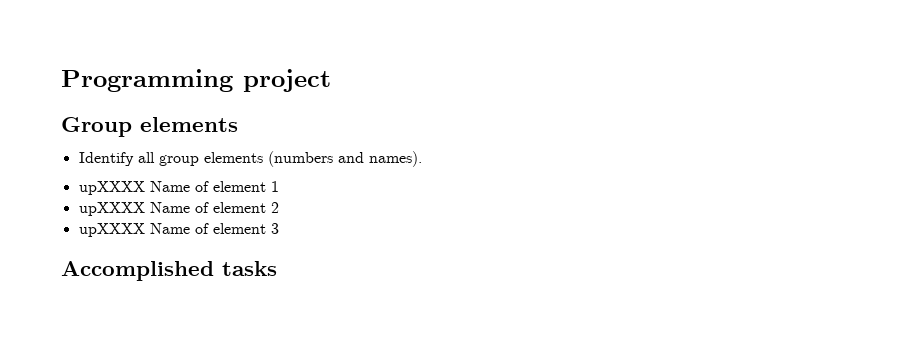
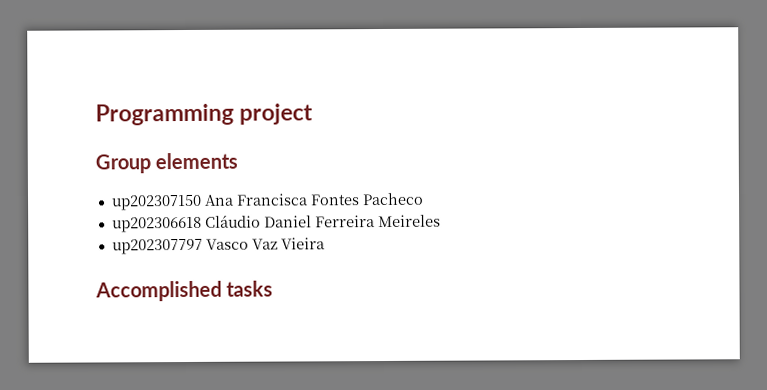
[78,151,422,167] [78,181,279,195] [78,202,279,216] [78,223,279,237] Identify all group elements (numbers and names). // upXXXX Name of element 1 // upXXXX Name of element 2 // upXXXX Name of element 3 -> [110,192,424,211] [111,214,441,233] [111,237,325,255] up202307150 Ana Francisca Fontes Pacheco // up202306618 Cláudio Daniel Ferreira Meireles // up202307797 Vasco Vaz Vieira

